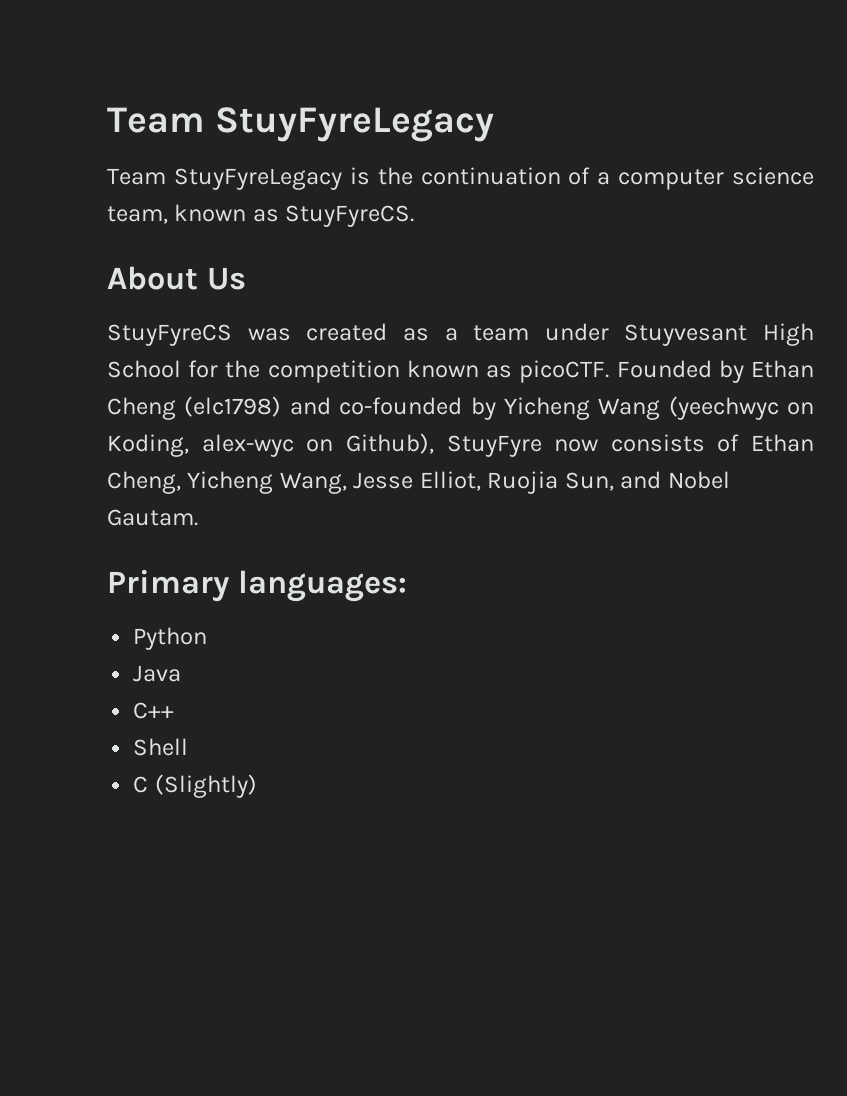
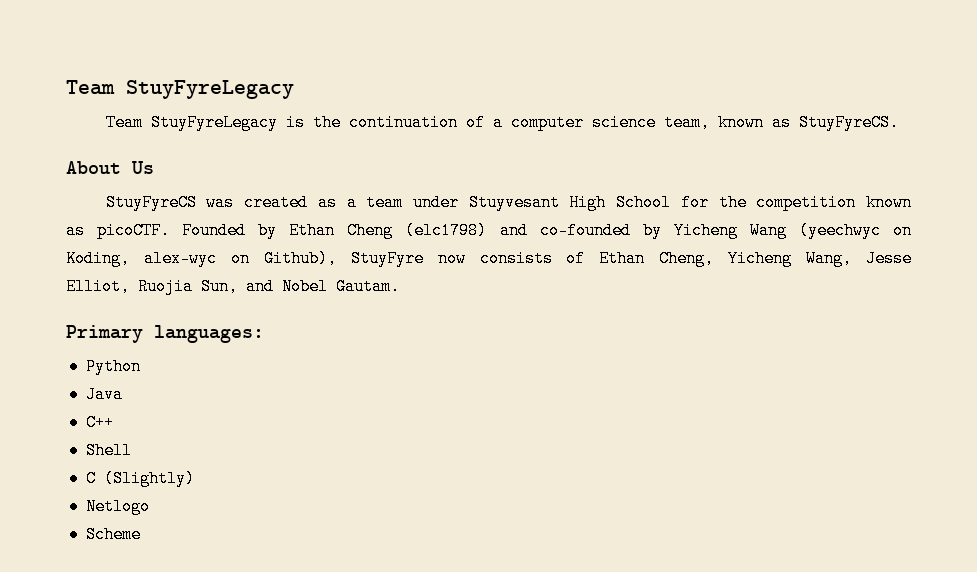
(257, 786) none -> [85,498,150,515] [85,526,141,543] // Netlogo // Scheme

